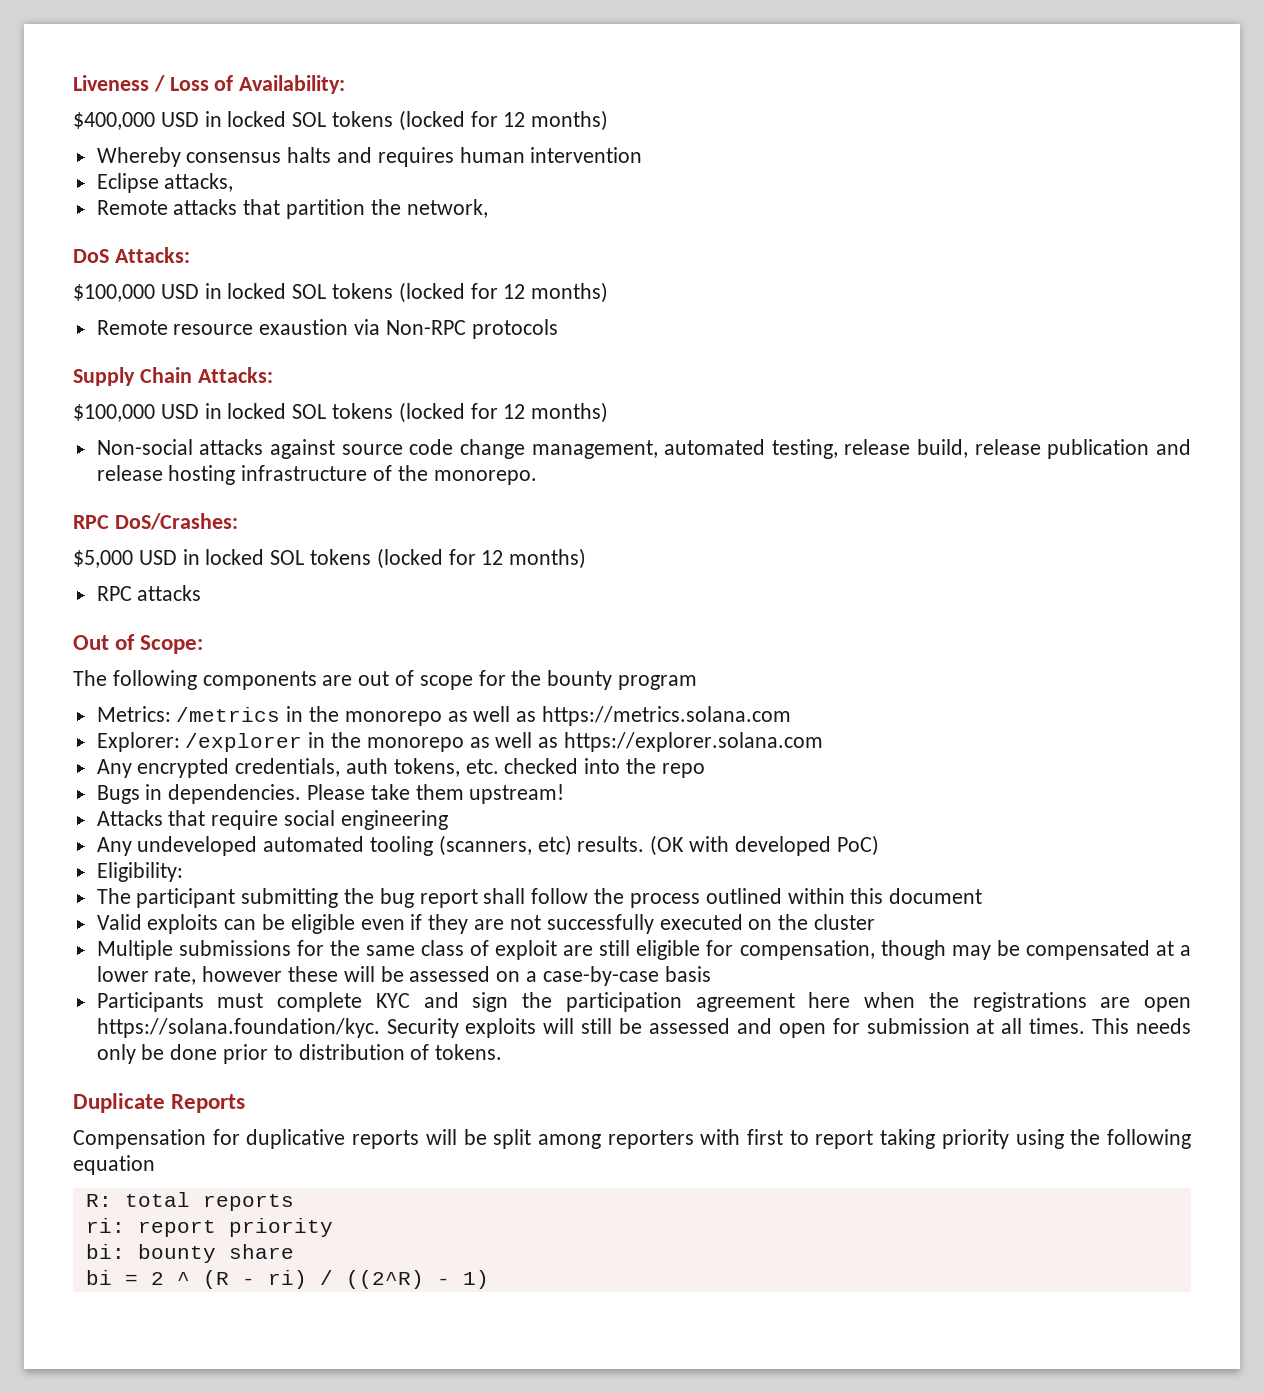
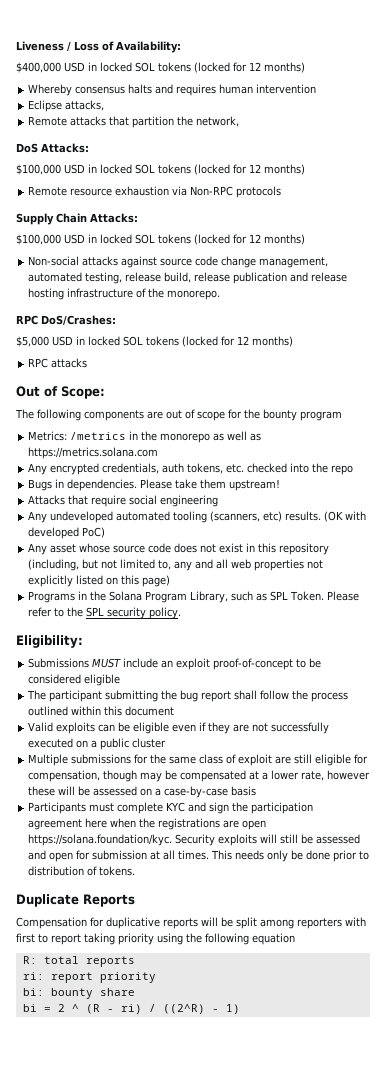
[259,319,349,335] exaustion -> [115,186,170,196] exhaustion
[96,732,824,752] // Explorer: /explorer in the monorepo as well as https://explorer.solana.com -> (159, 453) none
[96,862,183,882] Eligibility: -> [28,543,330,555] [28,559,324,571] [28,575,171,587] [28,591,360,603] [28,607,182,619] [16,635,83,648] [28,658,322,670] [28,674,121,686] Any asset whose source code does not exist in this repository (including, but not limited to, any and all web properties not explicitly listed on this page) // Programs in the Solana Program Library, such as SPL Token. Please refer to the SPL security policy. // Eligibility: // Submissions MUST include an exploit proof-of-concept to be considered eligible
[778,914,809,930] the -> [91,738,130,750] a public

